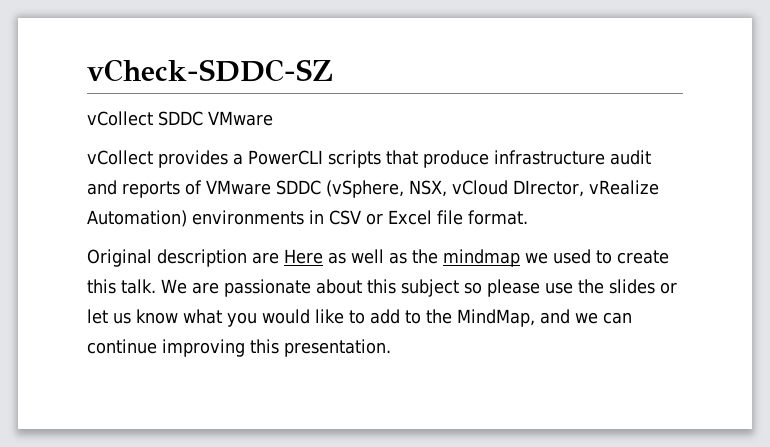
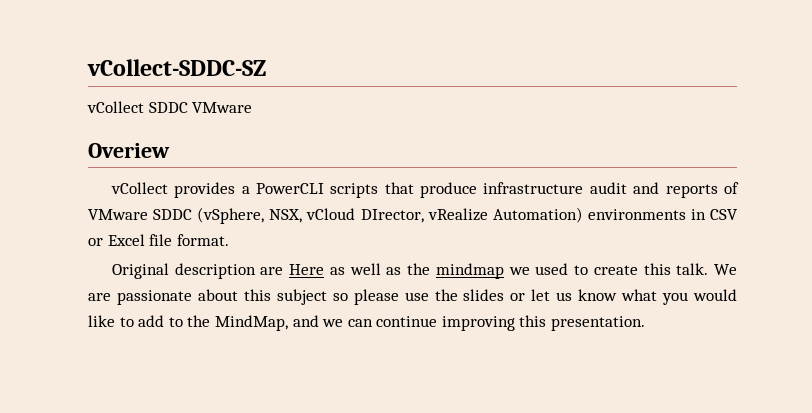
[87,59,333,82] vCheck-SDDC-SZ -> [87,59,266,76] vCollect-SDDC-SZ
(273, 118) none -> [88,143,170,158] // Overiew

